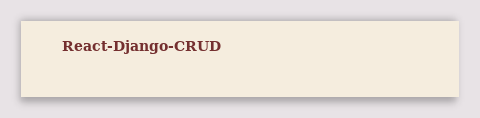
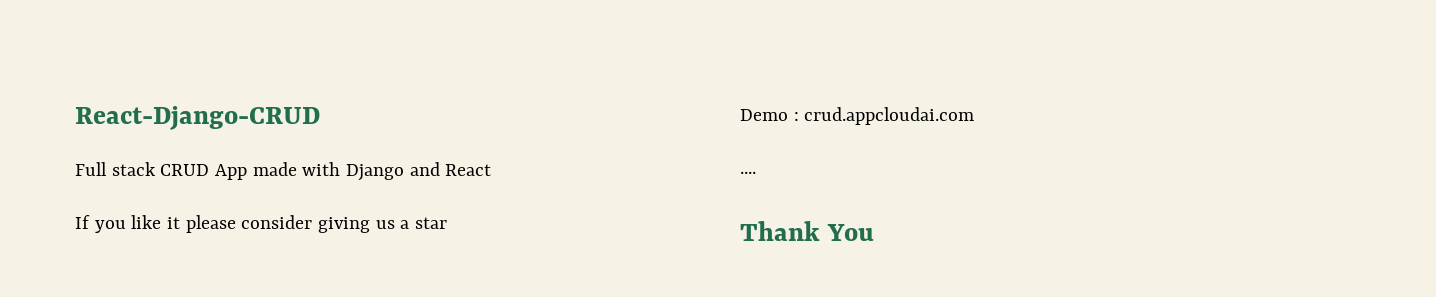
(221, 47) none -> [75,162,492,181] [75,215,448,233] [740,107,975,125] [740,171,756,174] [740,221,874,241] // Full stack CRUD App made with Django and React // If you like it please consider giving us a star // Demo : crud.appcloudai.com // .... // Thank You

